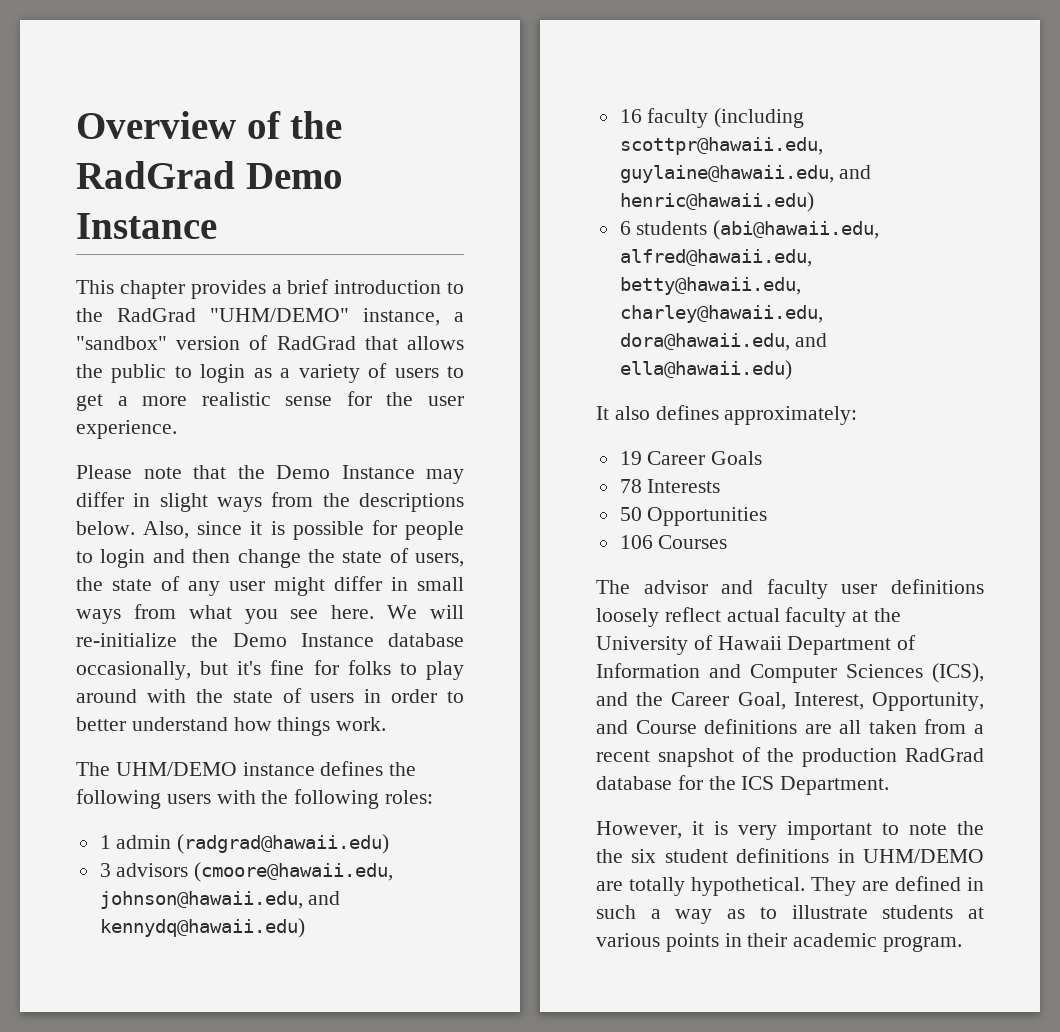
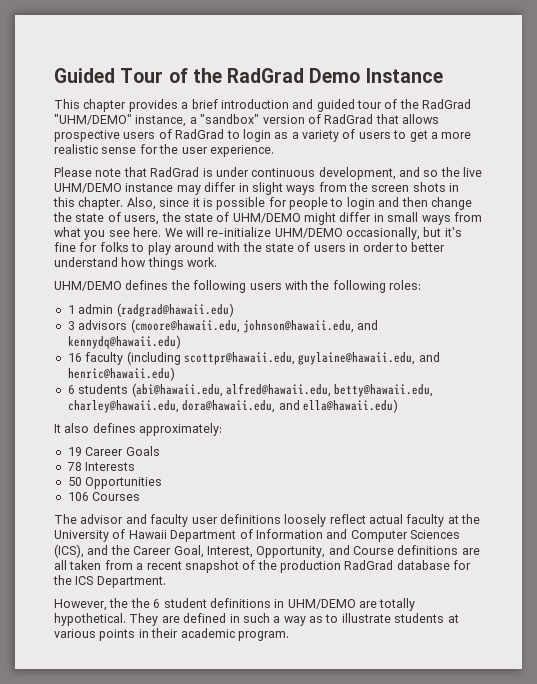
[76,111,236,139] Overview -> [54,68,164,83] Guided Tour
[446,282,464,294] to -> [292,99,398,112] and guided tour of
[76,364,167,383] the public -> [54,129,225,142] prospective users of RadGrad
[237,465,415,479] the Demo Instance -> [150,167,483,180] [54,183,174,193] RadGrad is under continuous development, and so the live UHM/DEMO instance
[359,493,465,512] [76,521,135,535] descriptions below. -> [371,182,460,192] [53,197,124,210] screen shots in this chapter.
[188,581,265,596] any user -> [232,213,301,223] UHM/DEMO
[191,633,464,647] the Demo Instance database -> [274,228,343,238] UHM/DEMO
[76,762,315,776] The UHM/DEMO instance -> [54,281,122,291] UHM/DEMO
[692,821,947,840] it is very important to note -> (107, 605) none
[631,849,657,863] six -> [153,599,161,608] 6

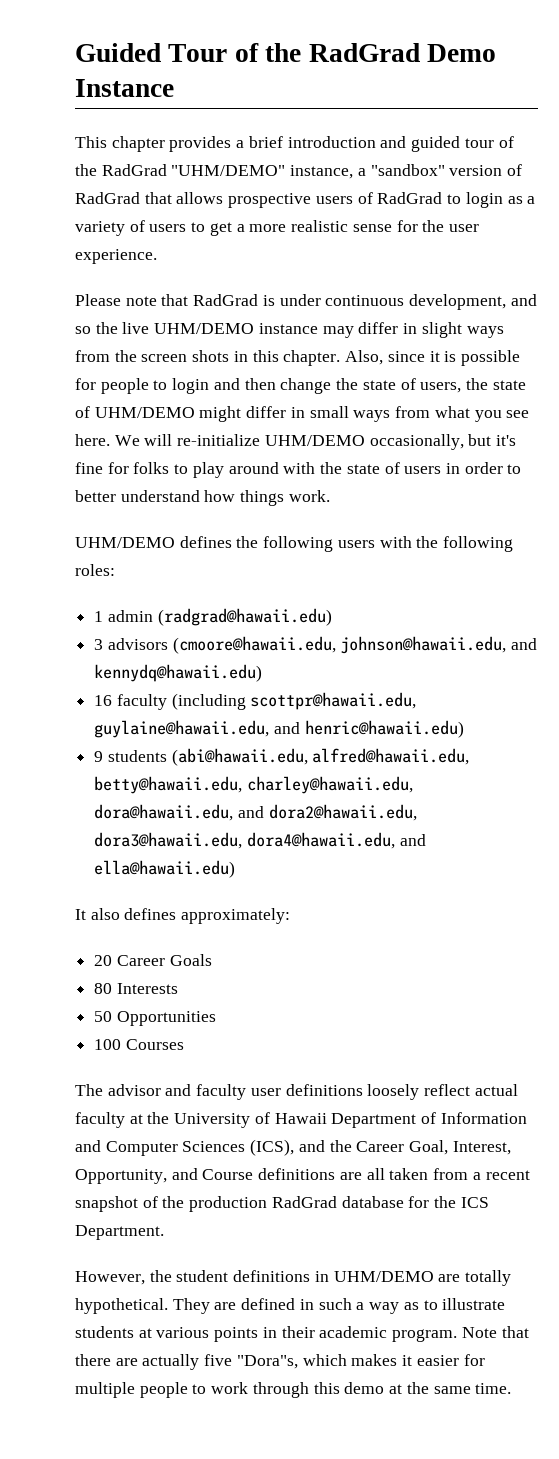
[67,385,75,394] 6 -> [94,751,104,762] 9
(300, 405) none -> [268,804,417,821] [94,832,426,849] dora2@hawaii.edu, dora3@hawaii.edu, dora4@hawaii.edu, and
[67,447,82,456] 19 -> [94,955,113,966] 20
[66,462,82,471] 78 -> [94,983,113,994] 80
[67,492,89,501] 106 -> [94,1039,122,1050] 100
[130,598,161,608] the 6 -> (172, 1276) none
(289, 636) none -> [461,1326,529,1338] [75,1354,485,1370] [75,1382,512,1398] Note that there are actually five "Dora"s, which makes it easier for multiple people to work through this demo at the same time.

